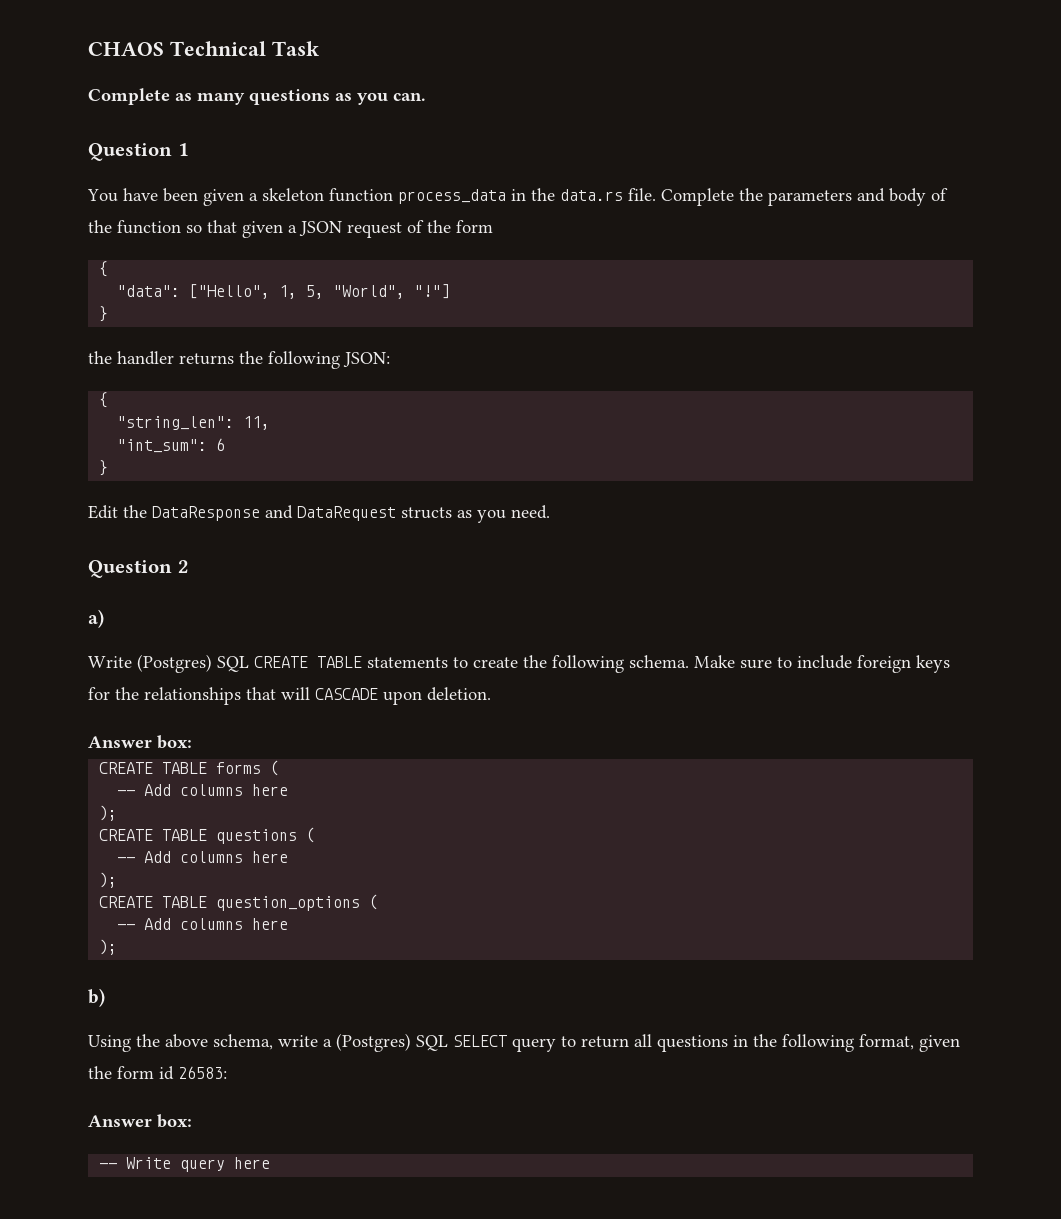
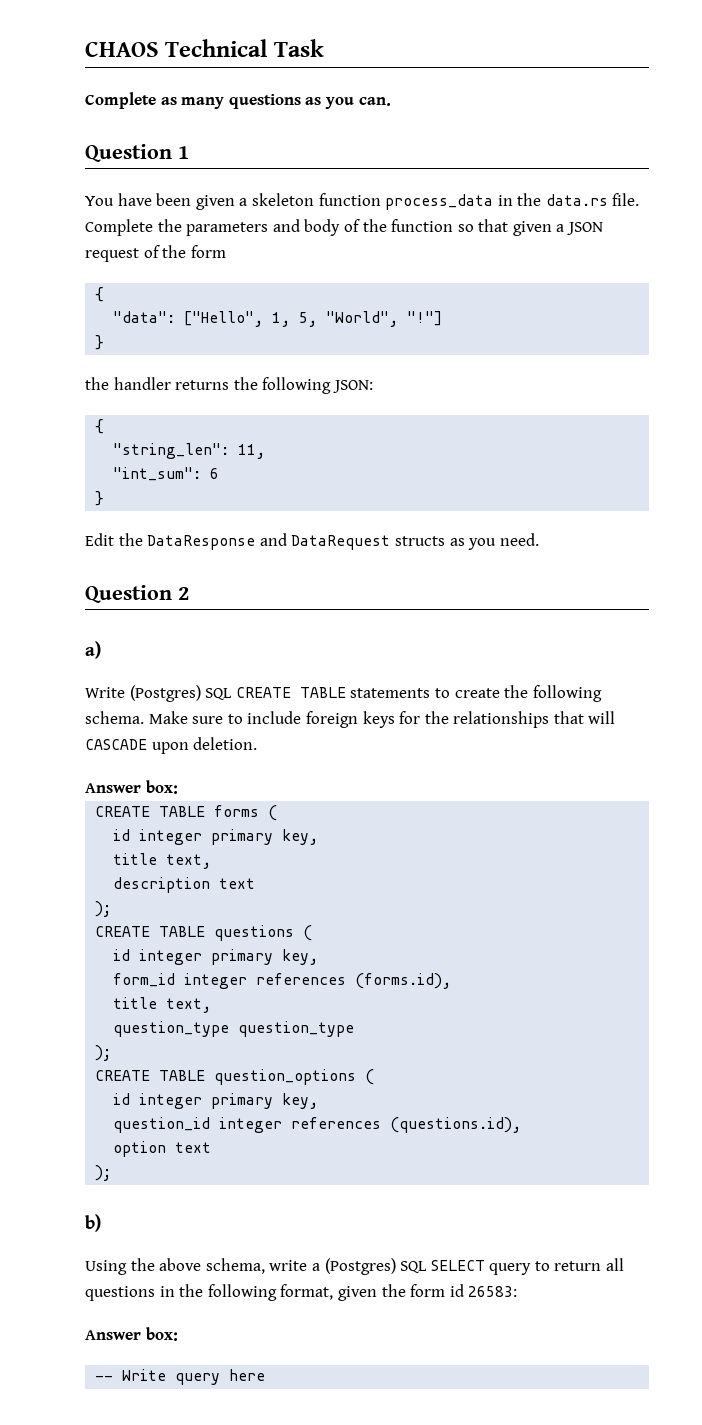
[117,784,289,796] -- Add columns here -> [113,829,319,845] [113,853,212,869] [113,877,256,893] id integer primary key, // title text, // description text
[117,851,289,863] -- Add columns here -> [113,949,319,965] [113,973,452,989] [113,997,212,1013] [113,1021,355,1037] id integer primary key, // form_id integer references (forms.id), // title text, // question_type question_type
[117,918,289,930] -- Add columns here -> [113,1093,319,1109] [113,1117,522,1133] [113,1141,212,1157] id integer primary key, // question_id integer references (questions.id), // option text

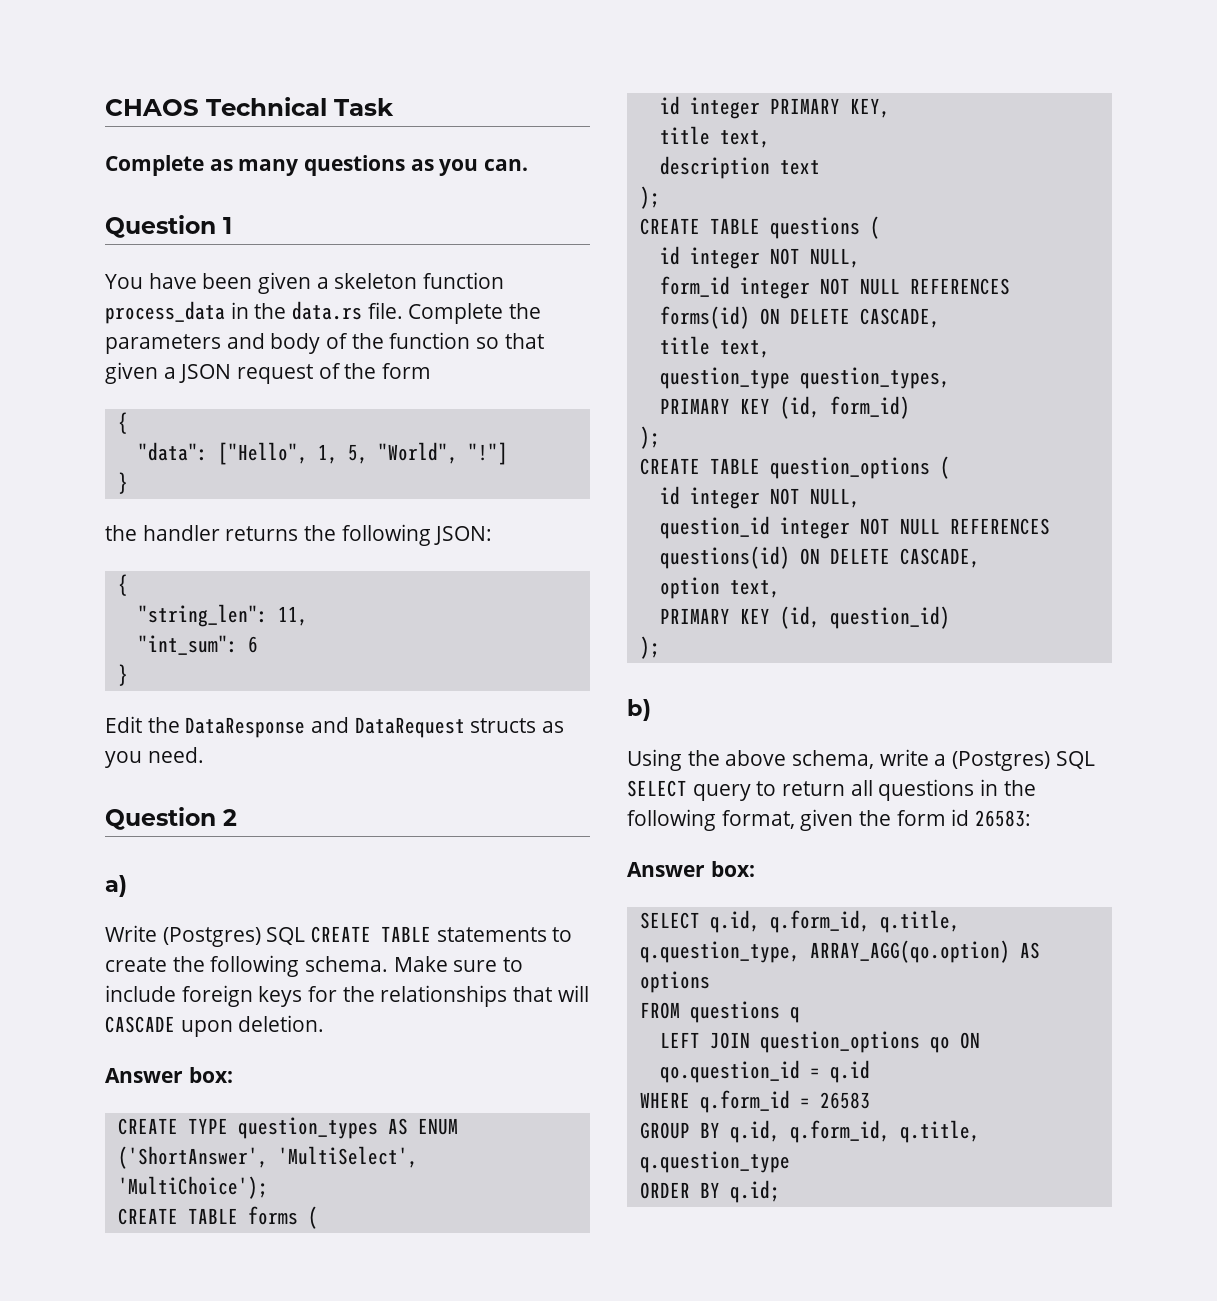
(178, 787) none -> [117,1117,458,1139] [117,1146,418,1169] [117,1176,268,1199] // CREATE TYPE question_types AS ENUM ('ShortAnswer', 'MultiSelect', 'MultiChoice');
[211,829,319,845] primary key, -> [769,98,890,118] PRIMARY KEY,
[211,949,319,965] primary key, -> [769,248,860,268] NOT NULL,
[256,973,452,989] [113,997,212,1013] [113,1021,355,1037] references (forms.id), // title text, // question_type question_type -> [819,278,1010,295] [659,306,940,329] [659,336,770,358] [659,367,950,389] [659,396,910,419] NOT NULL REFERENCES forms(id) ON DELETE CASCADE, // title text, // question_type question_types, // PRIMARY KEY (id, form_id)
[211,1093,319,1109] primary key, -> [769,488,860,508] NOT NULL,
[291,1117,522,1133] [113,1141,212,1157] references (questions.id), // option text -> [859,518,1050,535] [659,546,980,569] [659,577,780,599] [659,606,950,629] NOT NULL REFERENCES questions(id) ON DELETE CASCADE, // option text, // PRIMARY KEY (id, question_id)
[95,1369,266,1385] -- Write query here -> [639,910,960,933] [639,940,1040,963] [639,971,710,993] [639,1001,800,1023] [659,1031,980,1053] [659,1060,870,1083] [639,1090,870,1113] [639,1120,980,1143] [639,1151,790,1173] [639,1180,780,1203] SELECT q.id, q.form_id, q.title, q.question_type, ARRAY_AGG(qo.option) AS options // FROM questions q // LEFT JOIN question_options qo ON qo.question_id = q.id // WHERE q.form_id = 26583 // GROUP BY q.id, q.form_id, q.title, q.question_type // ORDER BY q.id;

